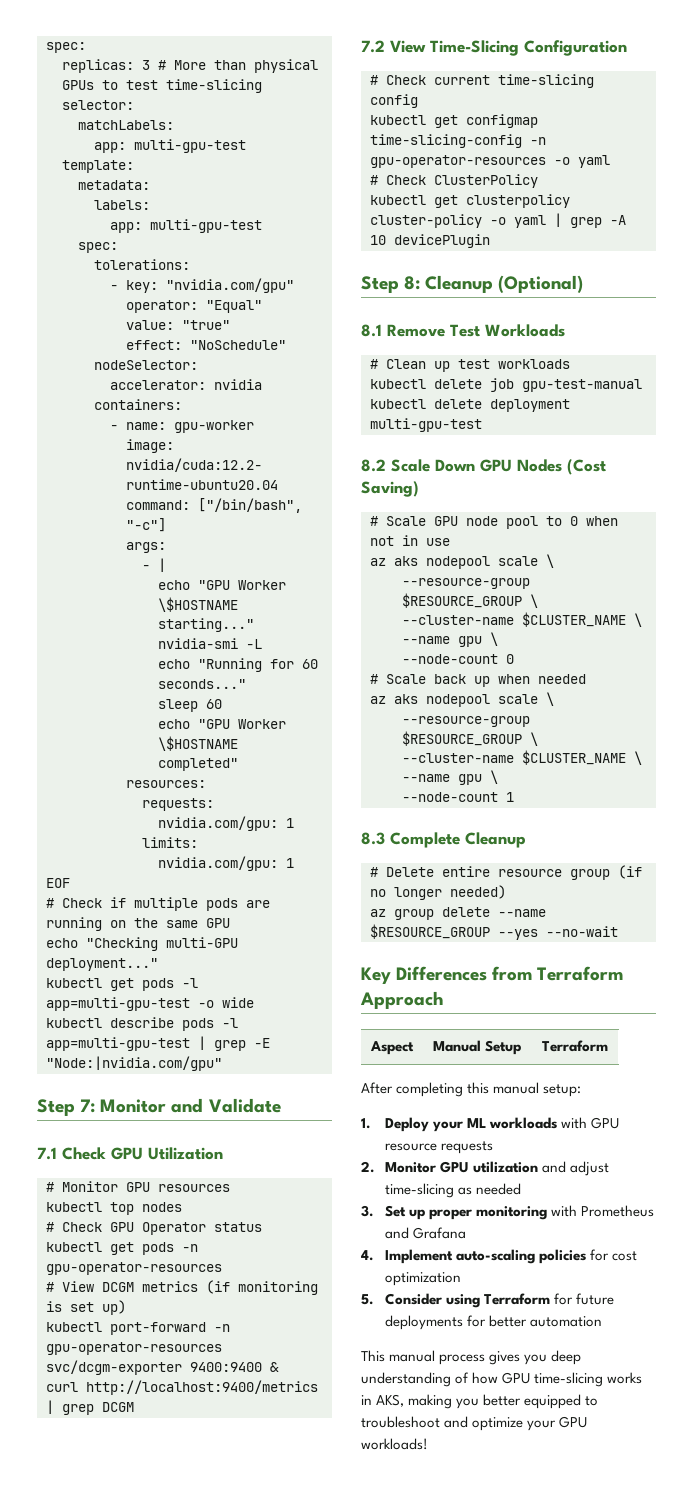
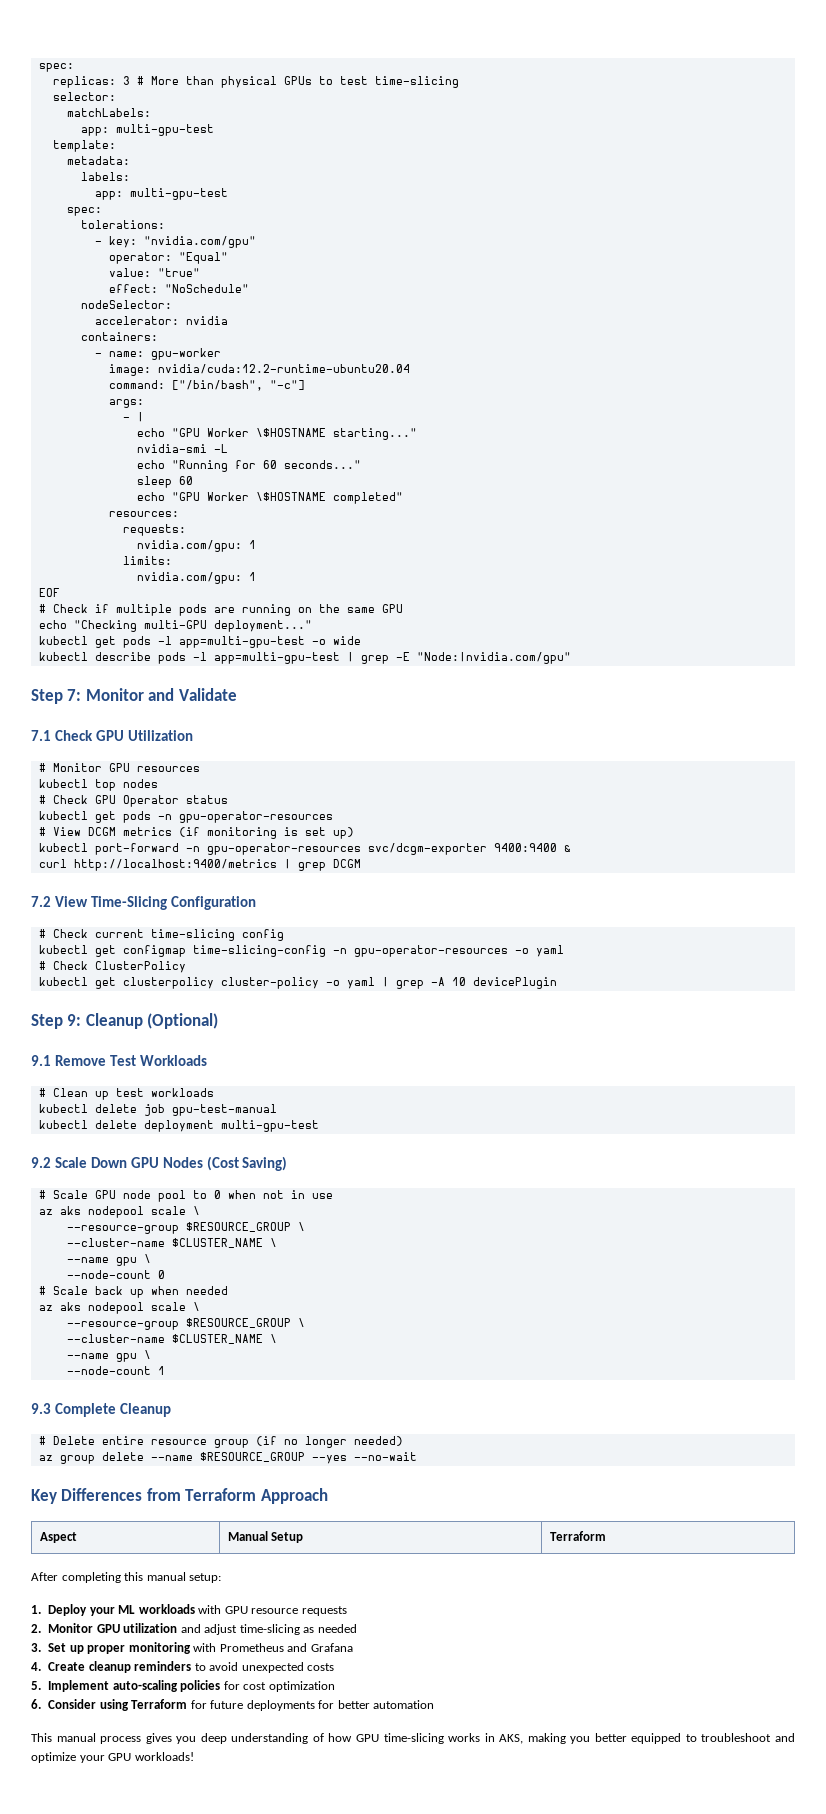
[404,276,421,290] 8: -> [67,1014,82,1026] 9:
[361,324,382,337] 8.1 -> [31,1055,51,1066] 9.1
[361,459,386,472] 8.2 -> [31,1157,51,1168] 9.2
[361,832,385,845] 8.3 -> [31,1403,51,1414] 9.3
(374, 1255) none -> [48,1661,335,1673] [31,1681,41,1690] Create cleanup reminders to avoid unexpected costs // 5.
[361,1294,374,1305] 5. -> [31,1699,41,1709] 6.

